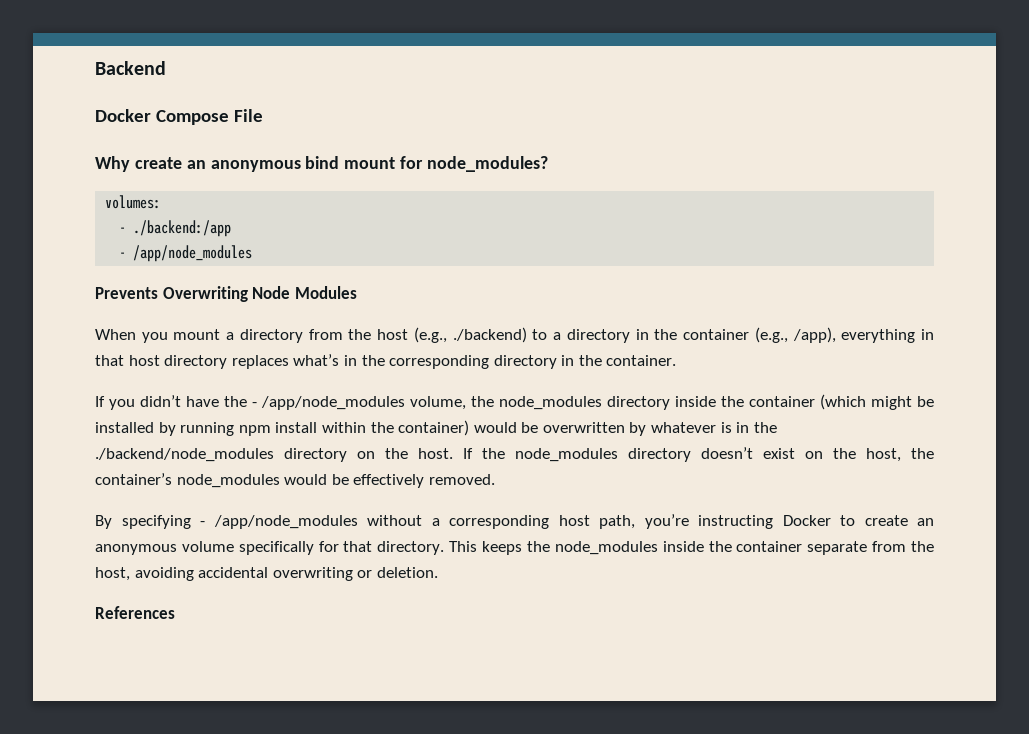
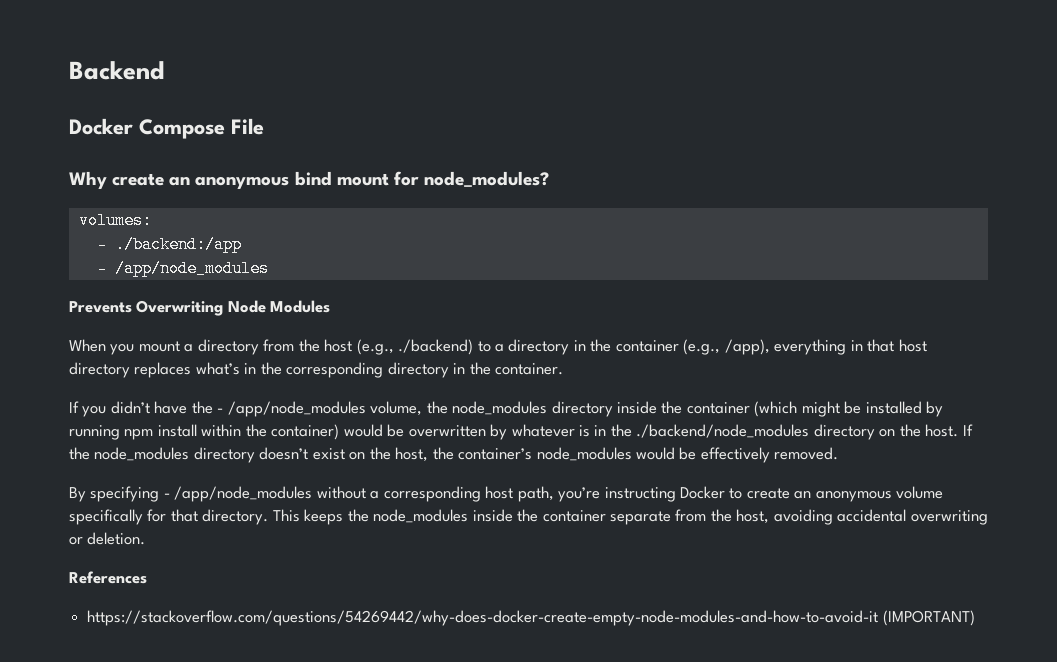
(175, 612) none -> [87,610,975,626] // https://stackoverflow.com/questions/54269442/why-does-docker-create-empty-node-modules-and-how-to-avoid-it (IMPORTANT)

